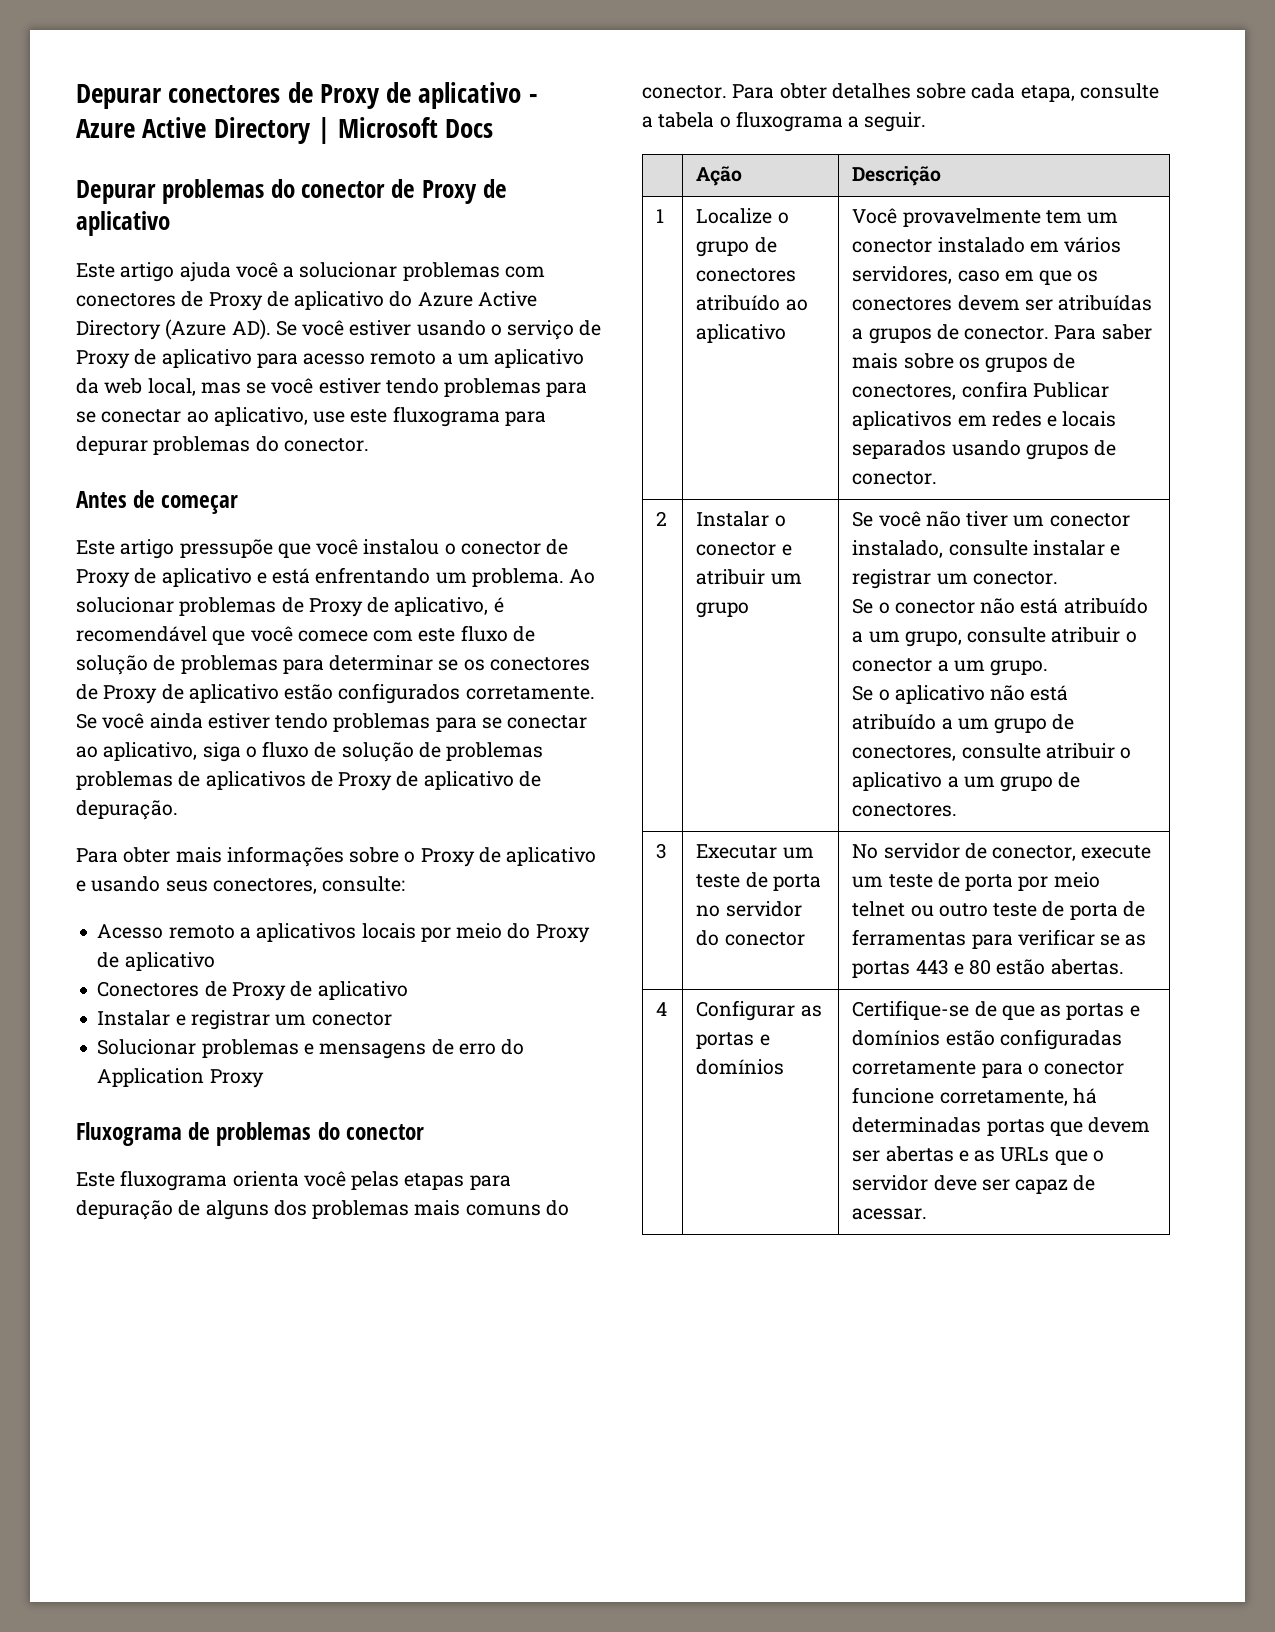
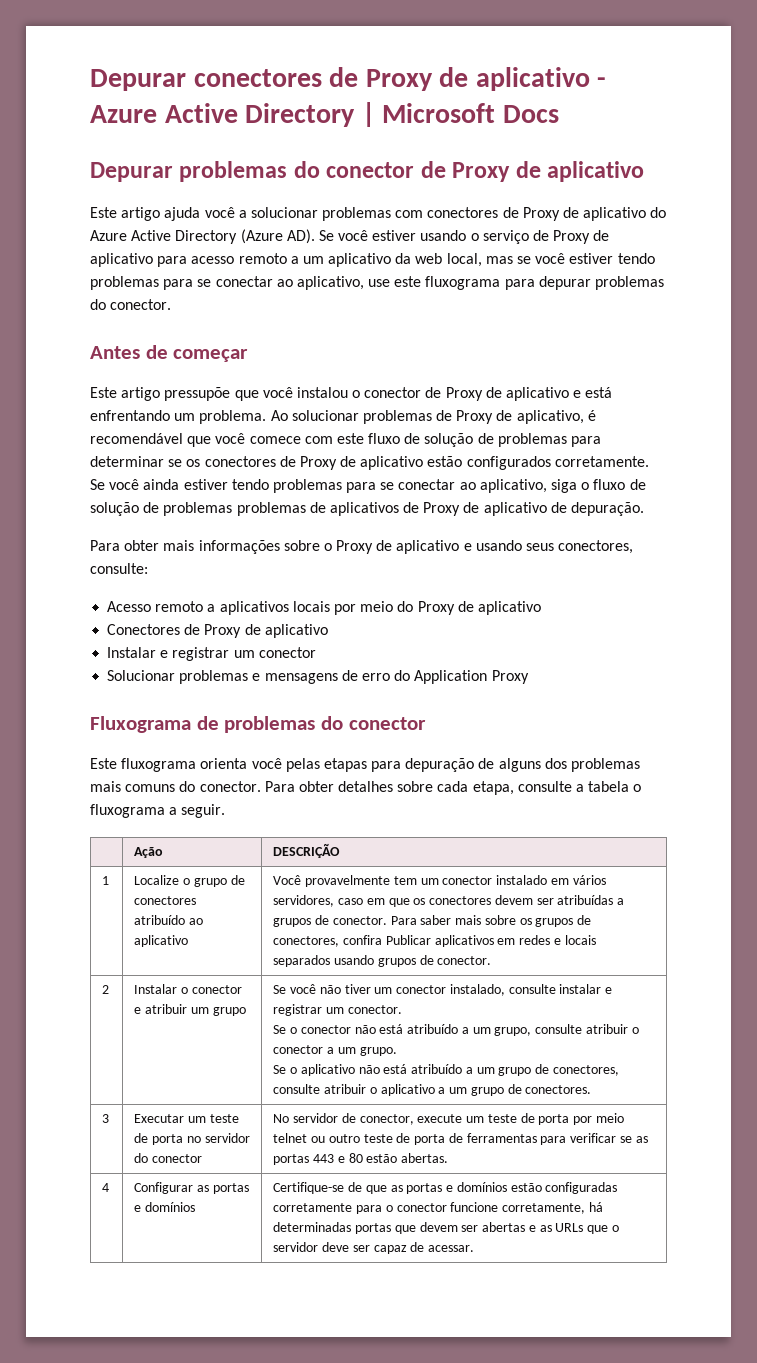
[852,166,942,186] Descrição -> [273,843,341,858] DESCRIÇÃO

